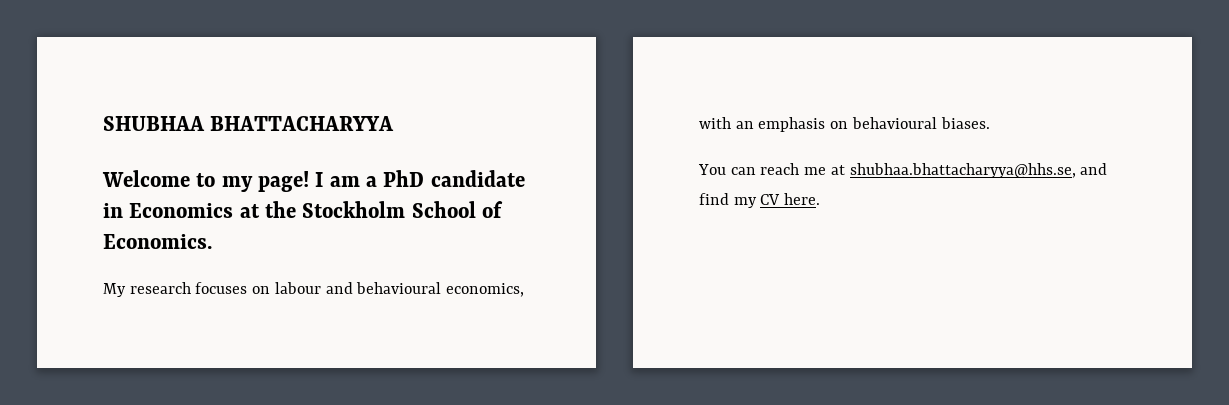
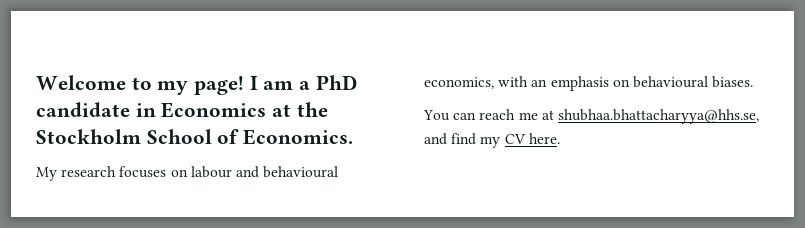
[103,116,395,131] SHUBHAA BHATTACHARYYA // -> (36, 82) none

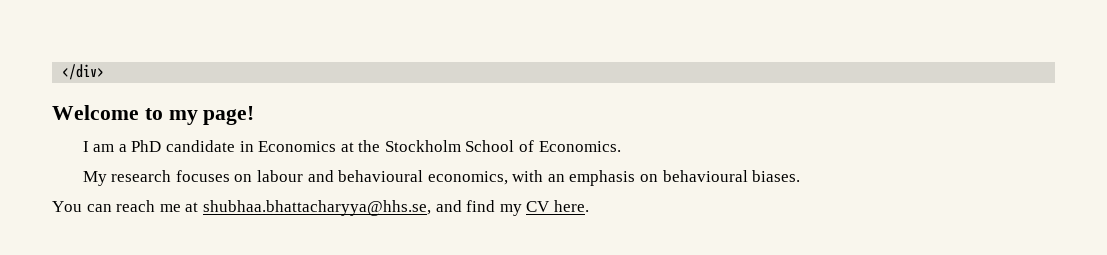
(36, 82) none -> [62,64,105,80] </div> //
(245, 85) none -> (255, 115) //

